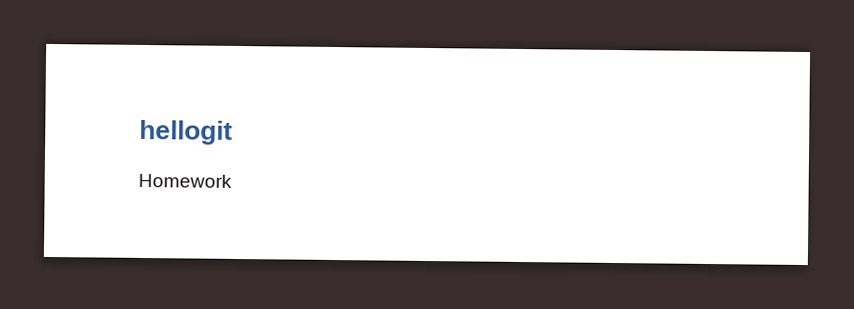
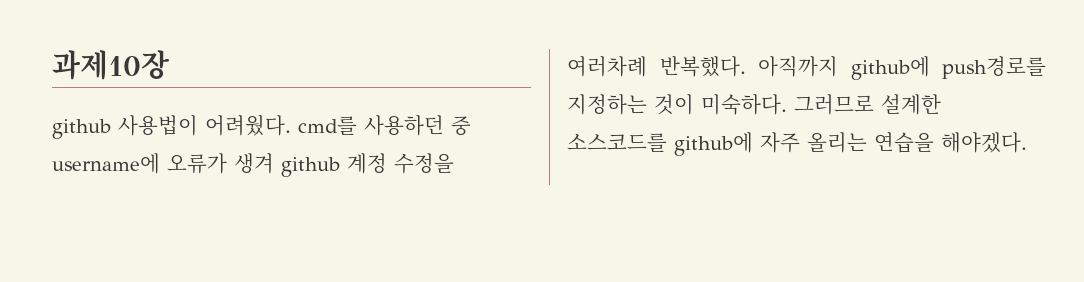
[139,119,233,145] [138,173,232,188] hellogit // Homework -> [52,50,170,80] [52,114,471,139] [52,153,454,177] [567,56,1046,80] [567,94,941,115] [567,132,1027,156] 과제10장 // github 사용법이 어려웠다. cmd를 사용하던 중 username에 오류가 생겨 github 계정 수정을 여러차례 반복했다. 아직까지 github에 push경로를 지정하는 것이 미숙하다. 그러므로 설계한 소스코드를 github에 자주 올리는 연습을 해야겠다.

